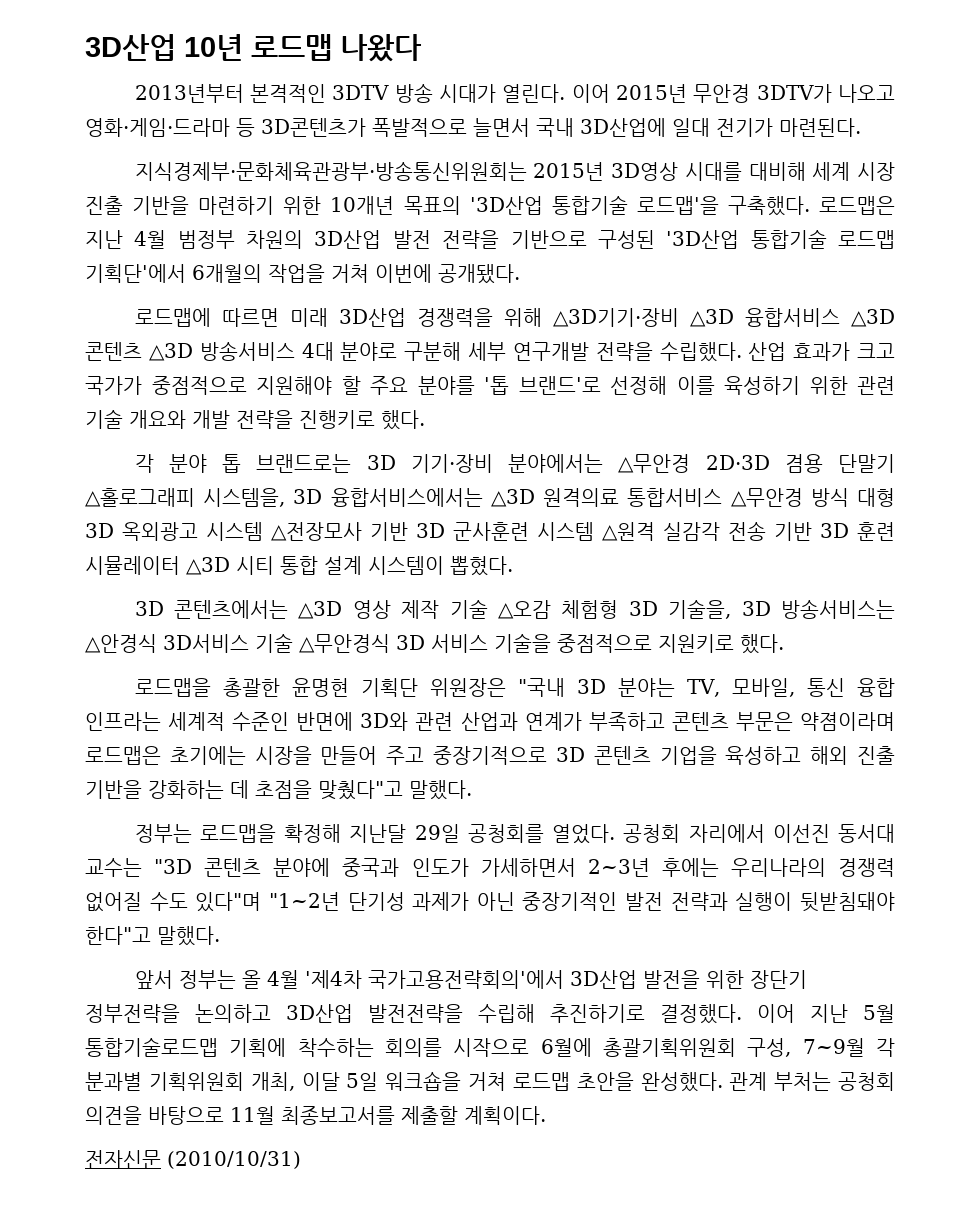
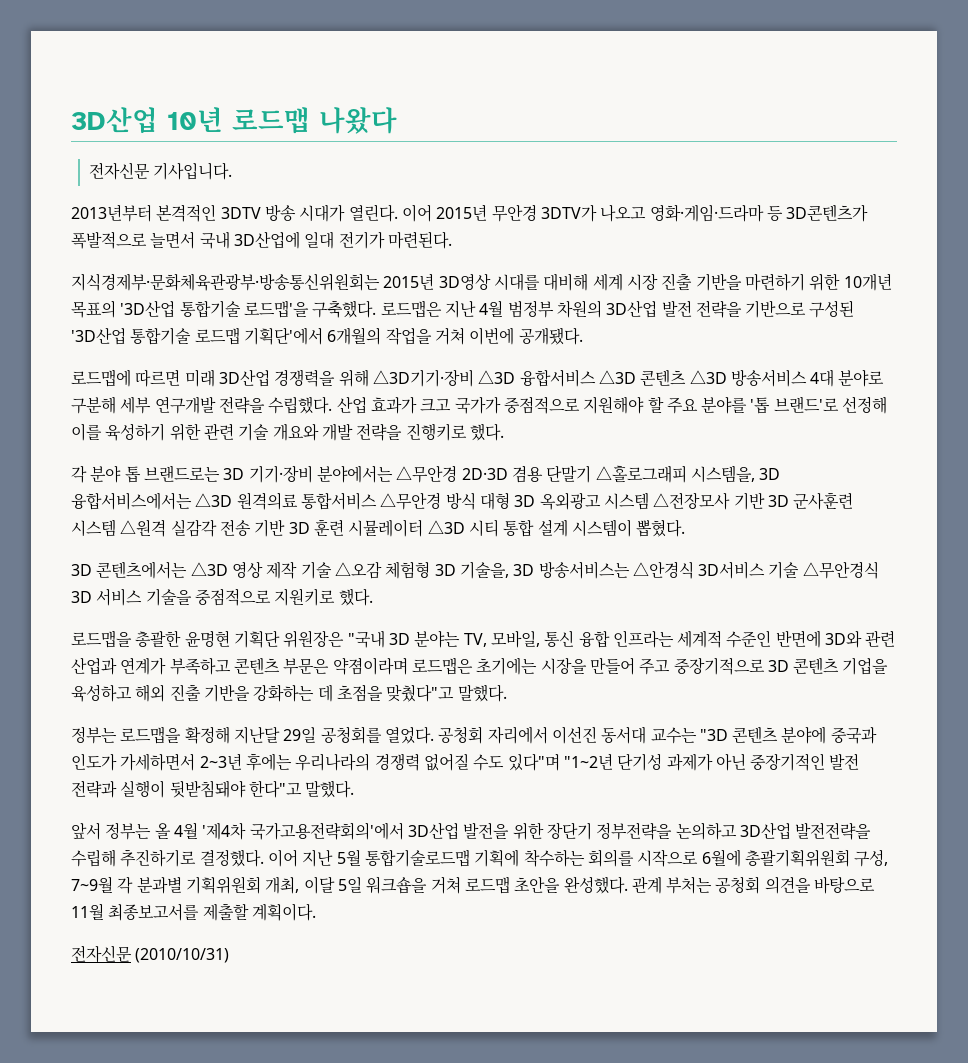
(422, 48) none -> [88,162,233,180] // 전자신문 기사입니다.

